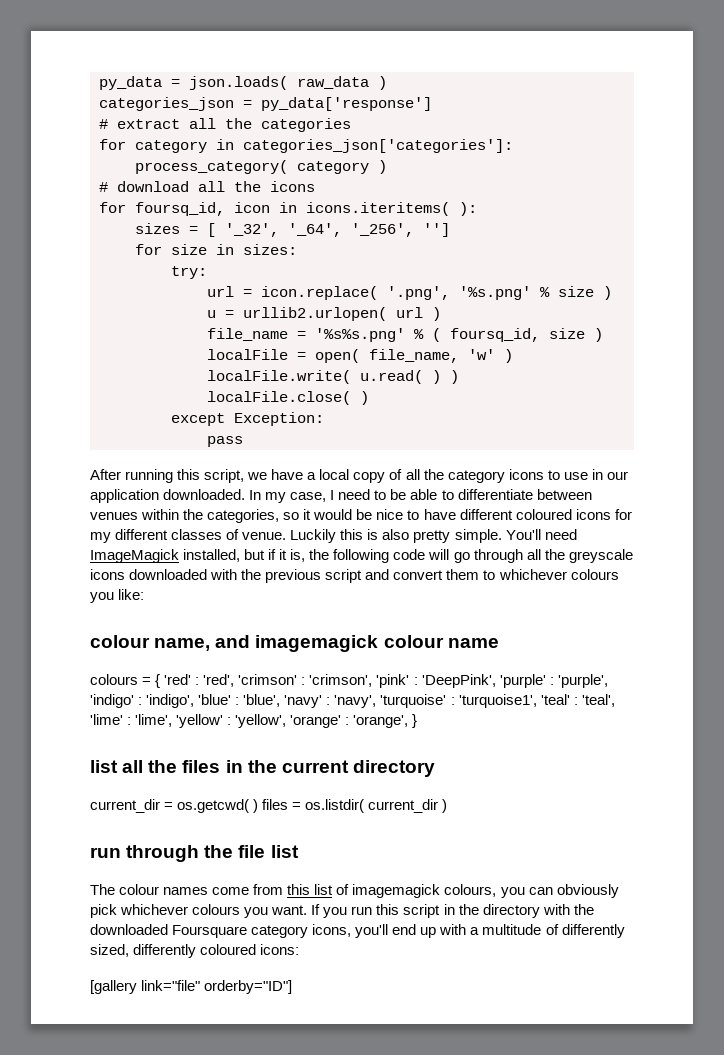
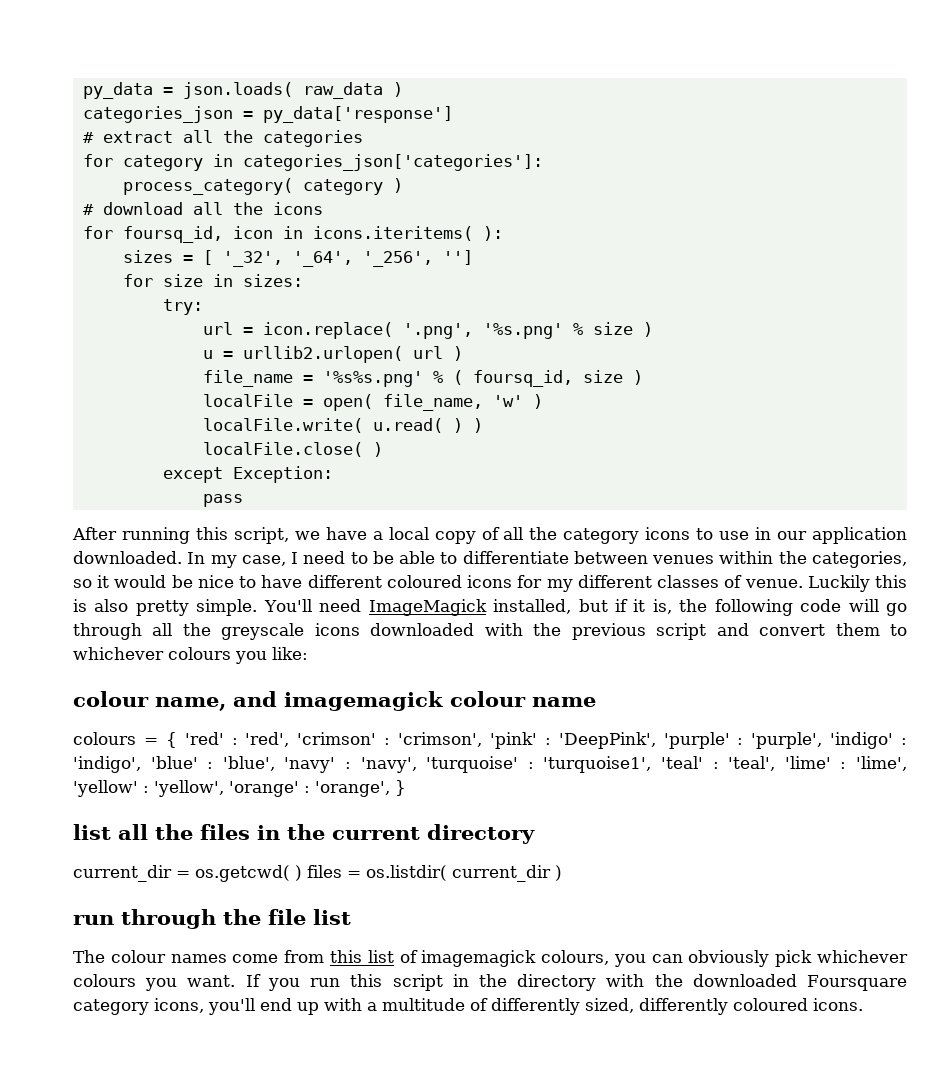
[260,944,300,955] [90,980,293,994] icons: // [gallery link="file" orderby="ID"] -> [813,998,863,1011] icons.

